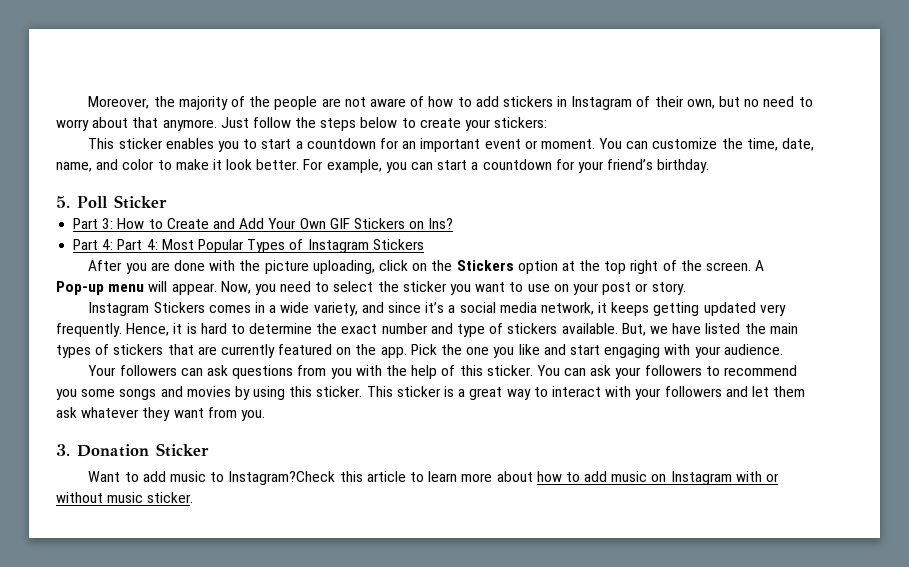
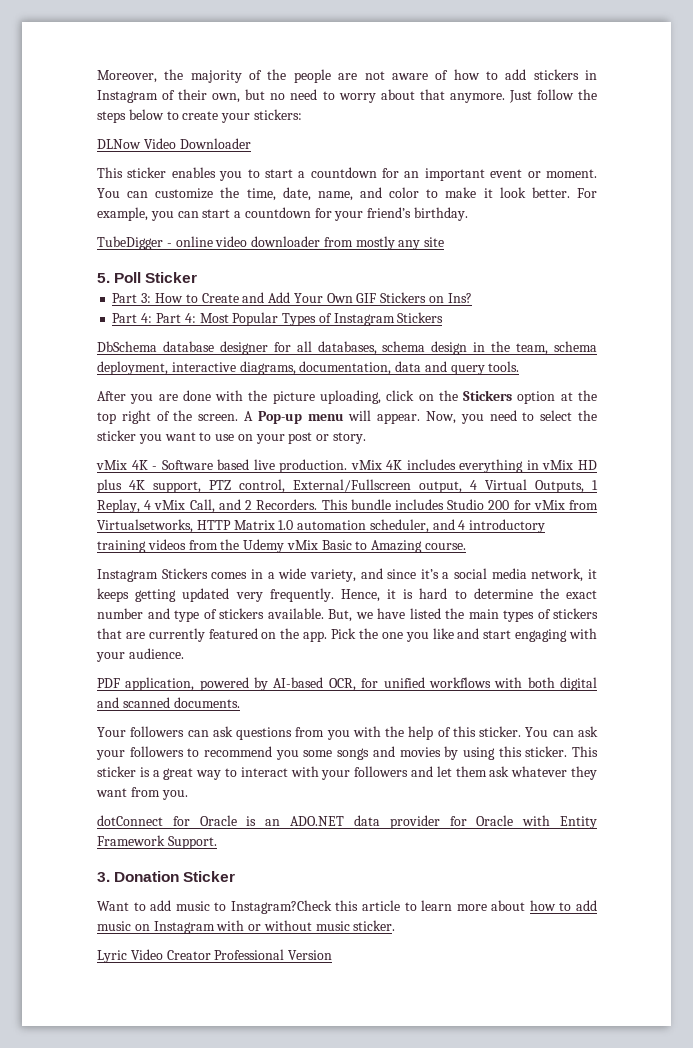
(548, 122) none -> [97,138,251,149] // DLNow Video Downloader
(710, 166) none -> [97,236,445,250] // TubeDigger - online video downloader from mostly any site
(424, 244) none -> [97,341,597,355] [97,361,520,375] // DbSchema database designer for all databases, schema design in the team, schema deployment, interactive diagrams, documentation, data and query tools.
(686, 288) none -> [96,459,598,473] [97,479,598,493] [97,499,598,513] [97,519,546,533] [97,539,467,553] // vMix 4K - Software based live production. vMix 4K includes everything in vMix HD plus 4K support, PTZ control, External/Fullscreen output, 4 Virtual Outputs, 1 Replay, 4 vMix Call, and 2 Recorders. This bundle includes Studio 200 for vMix from Virtualsetworks, HTTP Matrix 1.0 automation scheduler, and 4 introductory training videos from the Udemy vMix Basic to Amazing course.
(783, 349) none -> [97,677,597,691] [97,697,240,708] // PDF application, powered by AI-based OCR, for unified workflows with both digital and scanned documents.
(265, 415) none -> [97,815,597,829] [97,835,217,849] // dotConnect for Oracle is an ADO.NET data provider for Oracle with Entity Framework Support.
(194, 497) none -> [97,949,333,963] // Lyric Video Creator Professional Version

